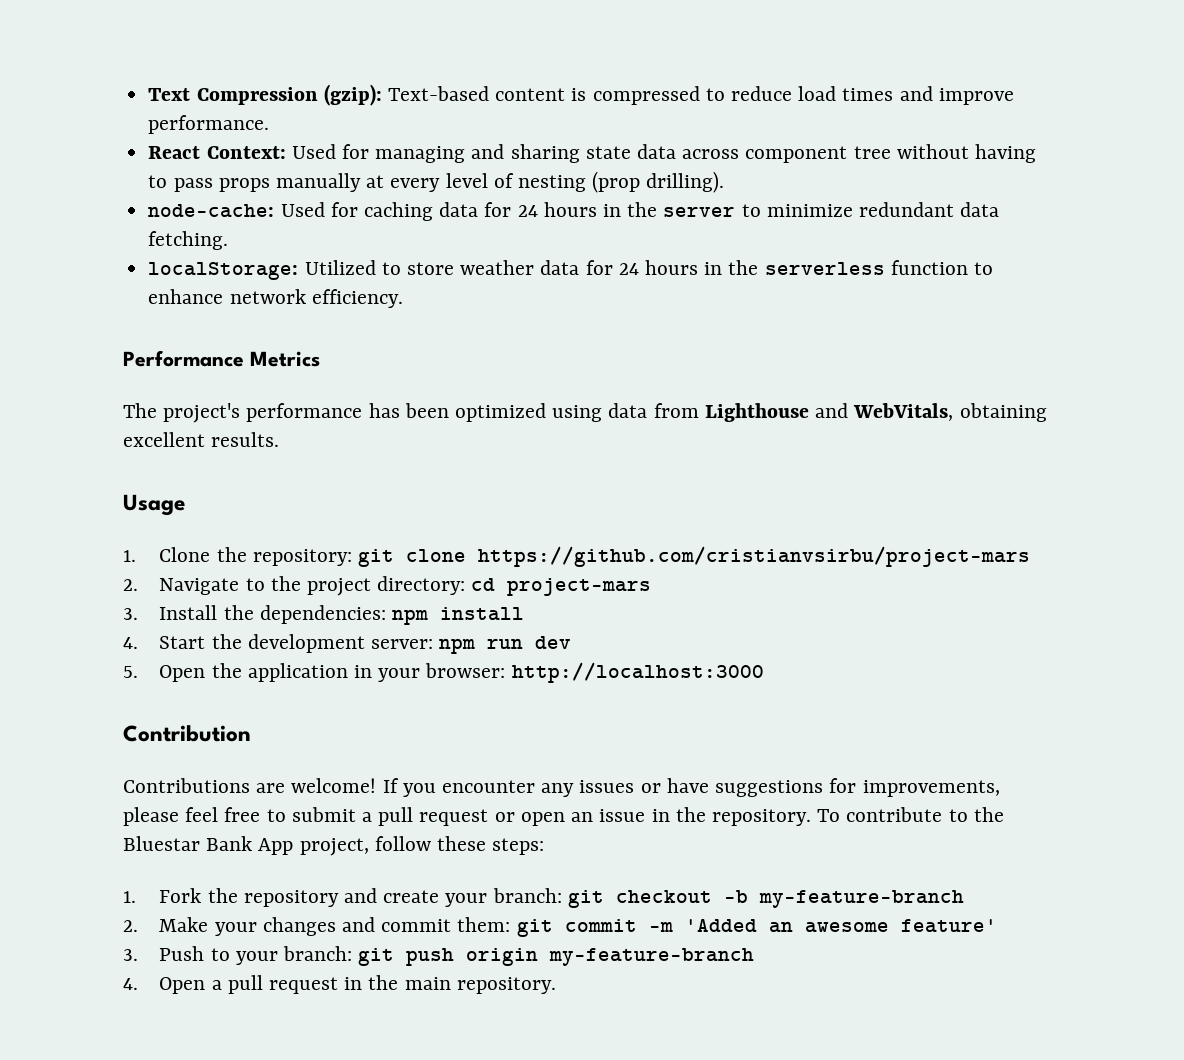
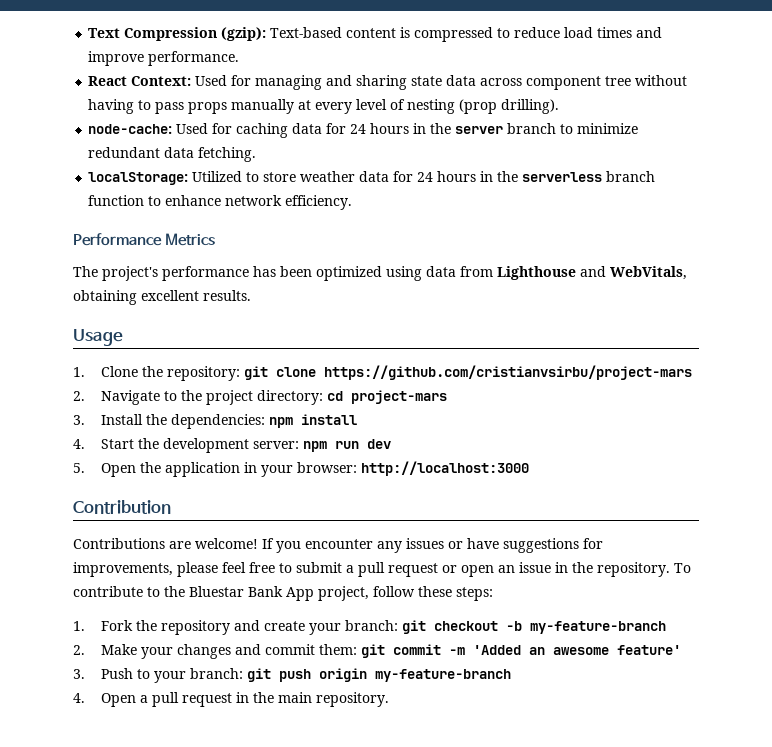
(736, 211) none -> [507,123,557,134] branch
(885, 268) none -> [606,171,656,182] branch

